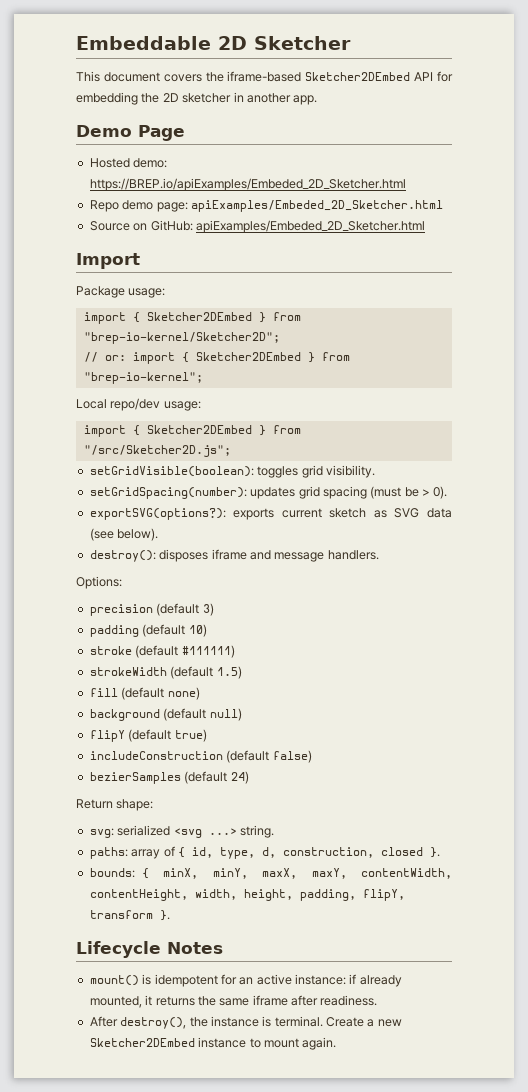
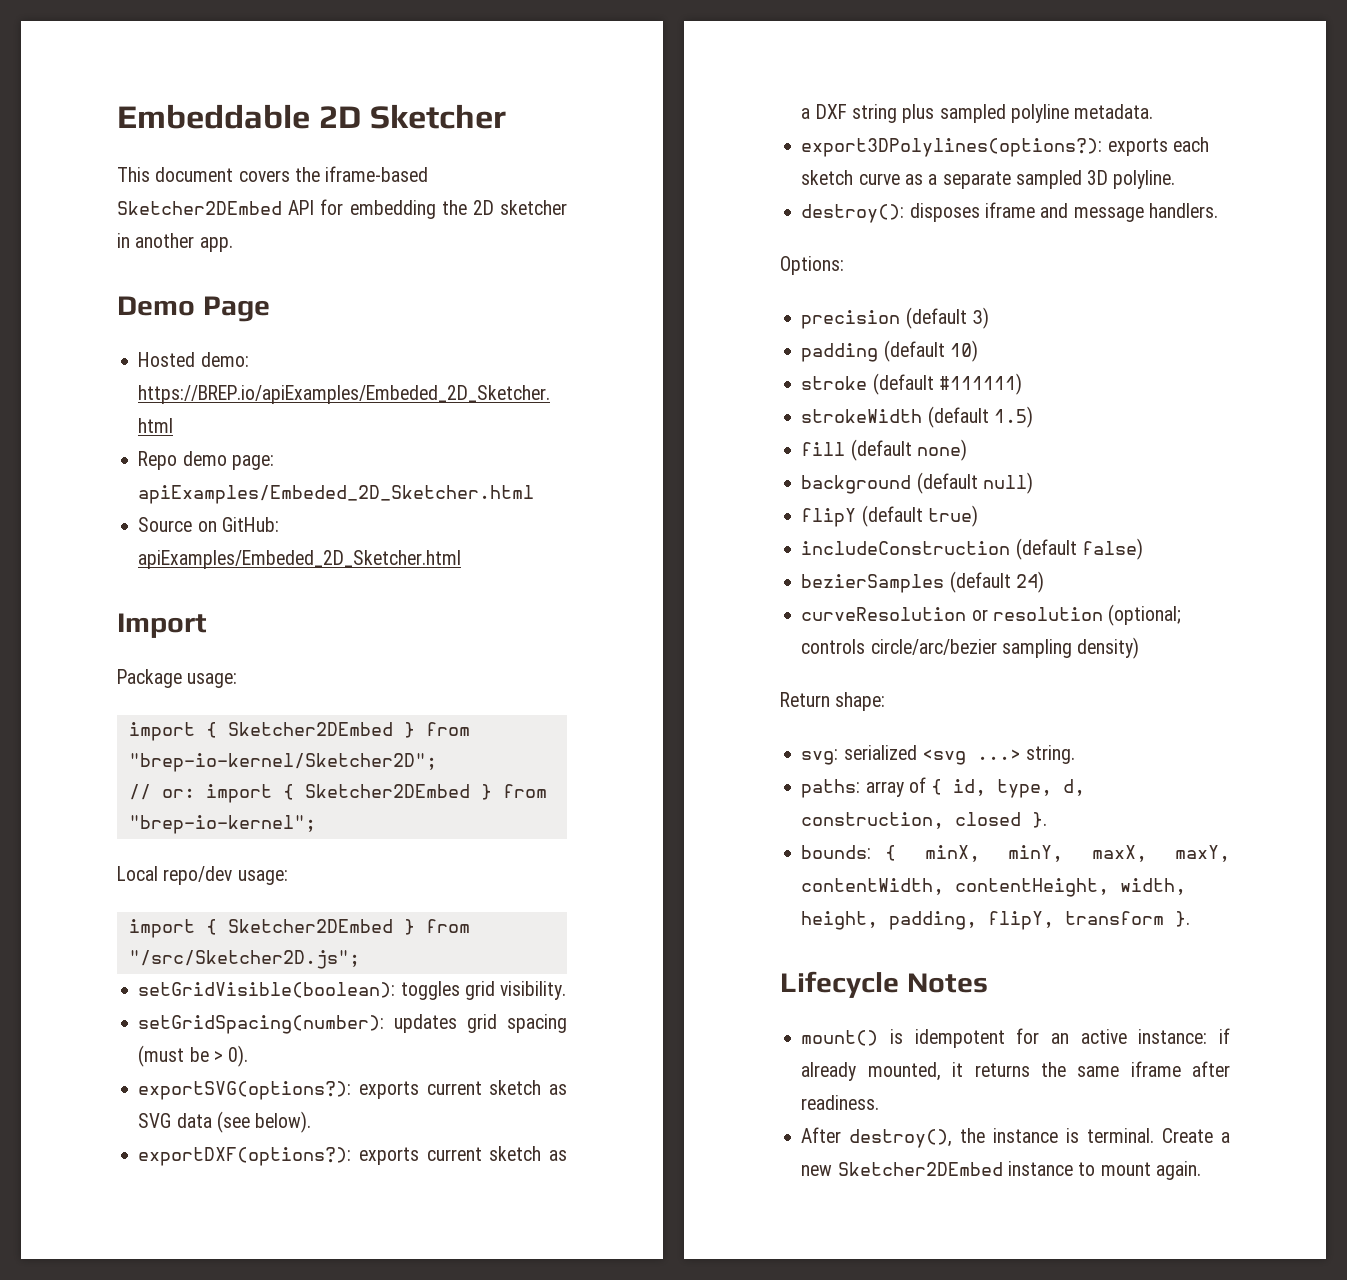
(159, 534) none -> [138,1146,567,1166] [801,104,1154,123] [801,137,1209,157] [801,170,1176,189] // exportDXF(options?): exports current sketch as a DXF string plus sampled polyline metadata. // export3DPolylines(options?): exports each sketch curve as a separate sampled 3D polyline.
(249, 777) none -> [801,604,1182,626] [801,637,1140,659] // curveResolution or resolution (optional; controls circle/arc/bezier sampling density)

